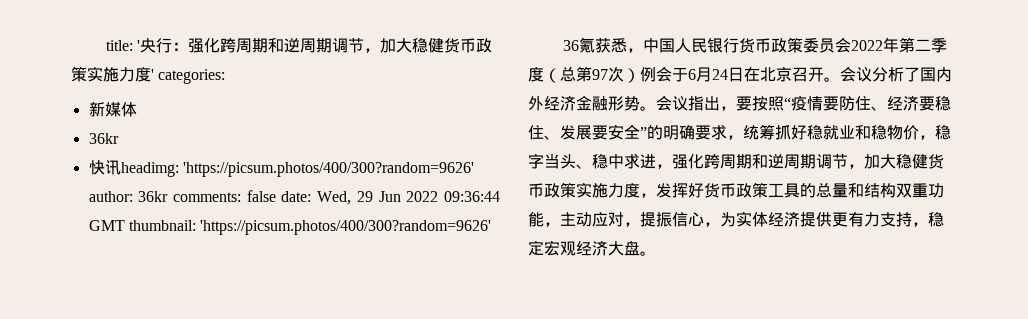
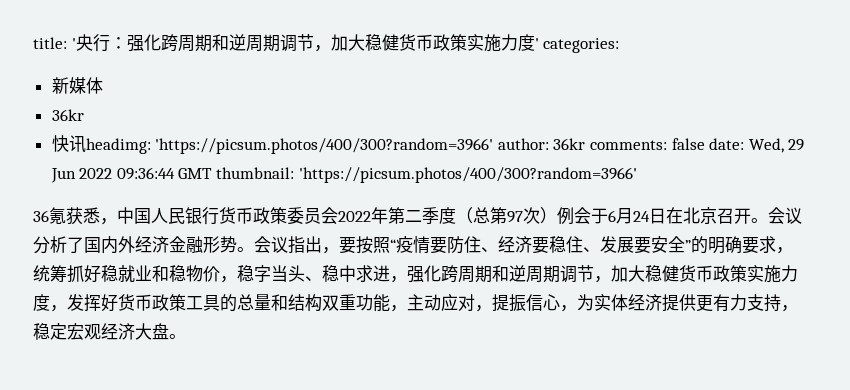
[182,162,474,177] 'https://picsum.photos/400/300?random=9626' -> [155,138,494,154] 'https://picsum.photos/400/300?random=3966'
[200,220,492,235] 'https://picsum.photos/400/300?random=9626' -> [298,167,637,183] 'https://picsum.photos/400/300?random=3966'

